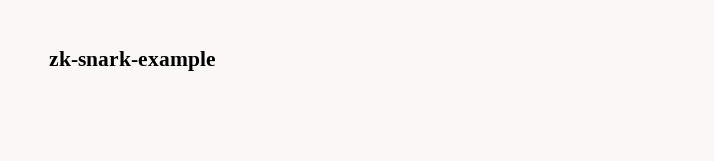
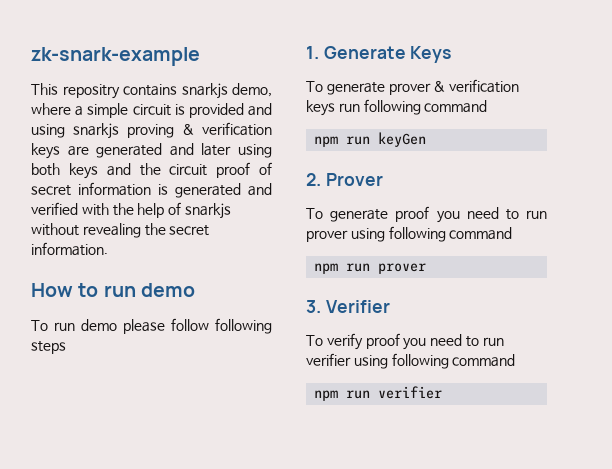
(216, 61) none -> [31,83,272,99] [31,103,272,118] [31,122,272,139] [31,143,272,159] [31,162,272,179] [31,182,272,198] [31,202,231,219] [31,223,210,238] [31,242,108,256] [31,283,195,297] [31,318,272,334] [31,341,66,354] [306,46,452,63] [306,79,520,95] [306,99,488,116] [314,132,427,147] [306,173,383,186] [306,206,547,223] [306,226,513,242] [314,263,427,274] [306,300,390,313] [306,333,504,350] [306,353,516,369] [314,386,443,401] // This repositry contains snarkjs demo, where a simple circuit is provided and using snarkjs proving & verification keys are generated and later using both keys and the circuit proof of secret information is generated and verified with the help of snarkjs without revealing the secret information. // How to run demo // To run demo please follow following steps // 1. Generate Keys // To generate prover & verification keys run following command // npm run keyGen // 2. Prover // To generate proof you need to run prover using following command // npm run prover // 3. Verifier // To verify proof you need to run verifier using following command // npm run verifier

